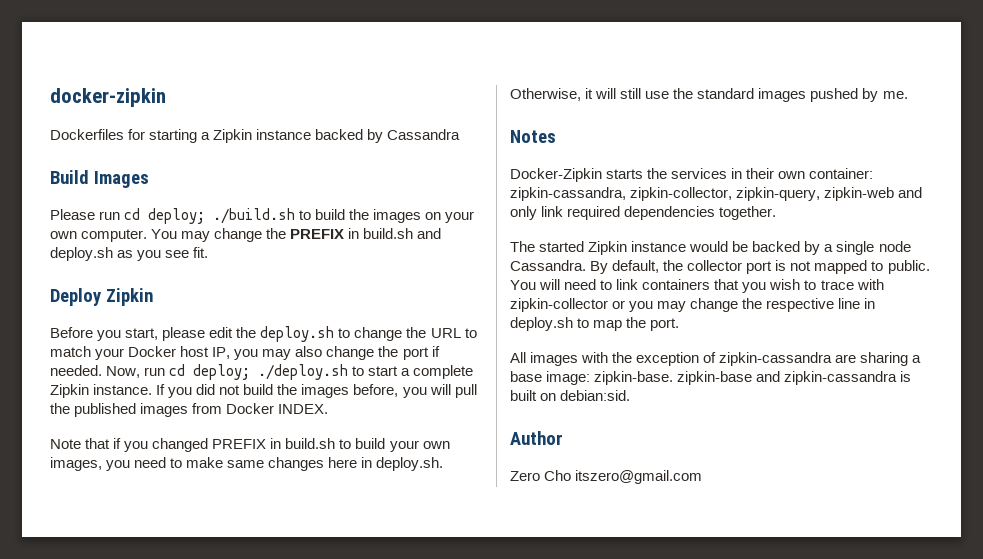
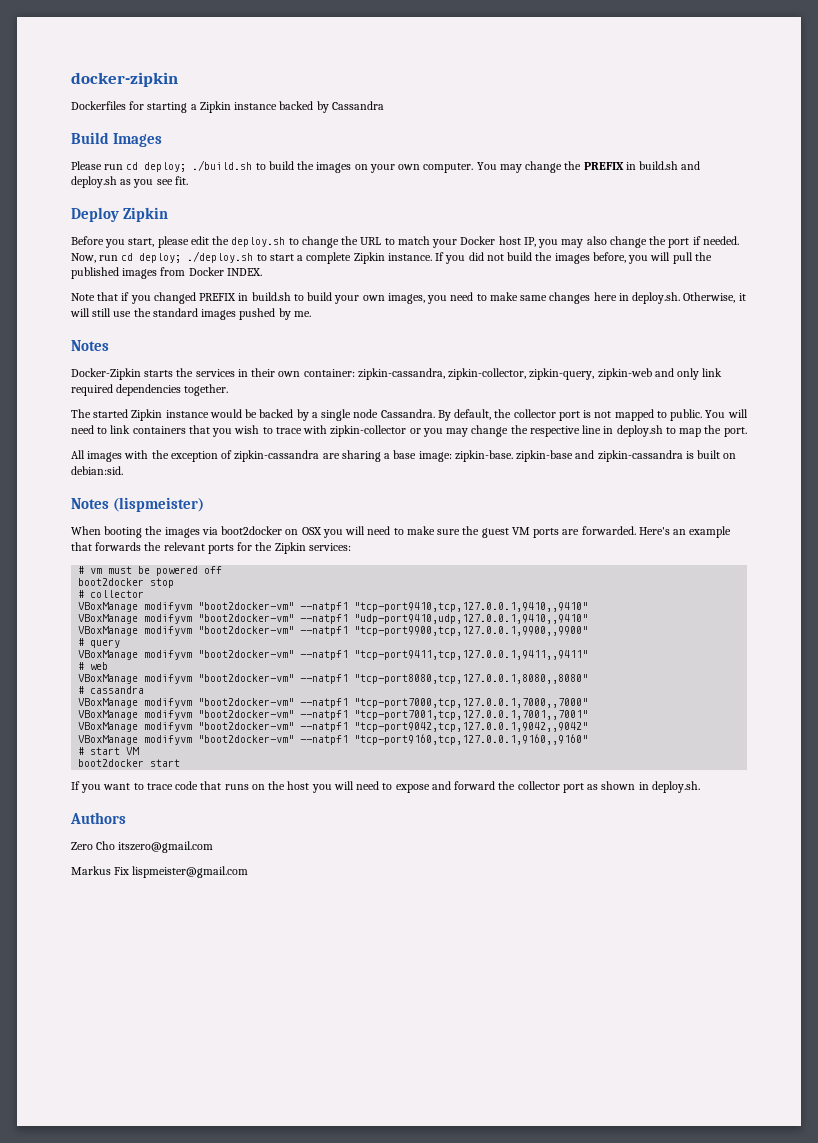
[510,431,563,445] Author -> [71,497,205,512] [71,526,732,538] [71,542,351,554] [78,566,223,576] [78,578,175,588] [78,590,145,598] [78,602,589,612] [78,614,589,624] [78,626,589,636] [78,638,121,648] [78,650,589,660] [78,662,109,670] [78,674,589,684] [78,686,145,694] [78,698,589,708] [78,710,589,720] [78,722,589,732] [78,734,589,745] [78,747,140,755] [78,759,181,767] [71,781,700,793] [70,812,126,824] Notes (lispmeister) // When booting the images via boot2docker on OSX you will need to make sure the guest VM ports are forwarded. Here's an example that forwards the relevant ports for the Zipkin services: // # vm must be powered off // boot2docker stop // # collector // VBoxManage modifyvm "boot2docker-vm" --natpf1 "tcp-port9410,tcp,127.0.0.1,9410,,9410" // VBoxManage modifyvm "boot2docker-vm" --natpf1 "udp-port9410,udp,127.0.0.1,9410,,9410" // VBoxManage modifyvm "boot2docker-vm" --natpf1 "tcp-port9900,tcp,127.0.0.1,9900,,9900" // # query // VBoxManage modifyvm "boot2docker-vm" --natpf1 "tcp-port9411,tcp,127.0.0.1,9411,,9411" // # web // VBoxManage modifyvm "boot2docker-vm" --natpf1 "tcp-port8080,tcp,127.0.0.1,8080,,8080" // # cassandra // VBoxManage modifyvm "boot2docker-vm" --natpf1 "tcp-port7000,tcp,127.0.0.1,7000,,7000" // VBoxManage modifyvm "boot2docker-vm" --natpf1 "tcp-port7001,tcp,127.0.0.1,7001,,7001" // VBoxManage modifyvm "boot2docker-vm" --natpf1 "tcp-port9042,tcp,127.0.0.1,9042,,9042" // VBoxManage modifyvm "boot2docker-vm" --natpf1 "tcp-port9160,tcp,127.0.0.1,9160,,9160" // # start VM // boot2docker start // If you want to trace code that runs on the host you will need to expose and forward the collector port as shown in deploy.sh. // Authors
(703, 477) none -> [71,866,249,878] // Markus Fix lispmeister@gmail.com

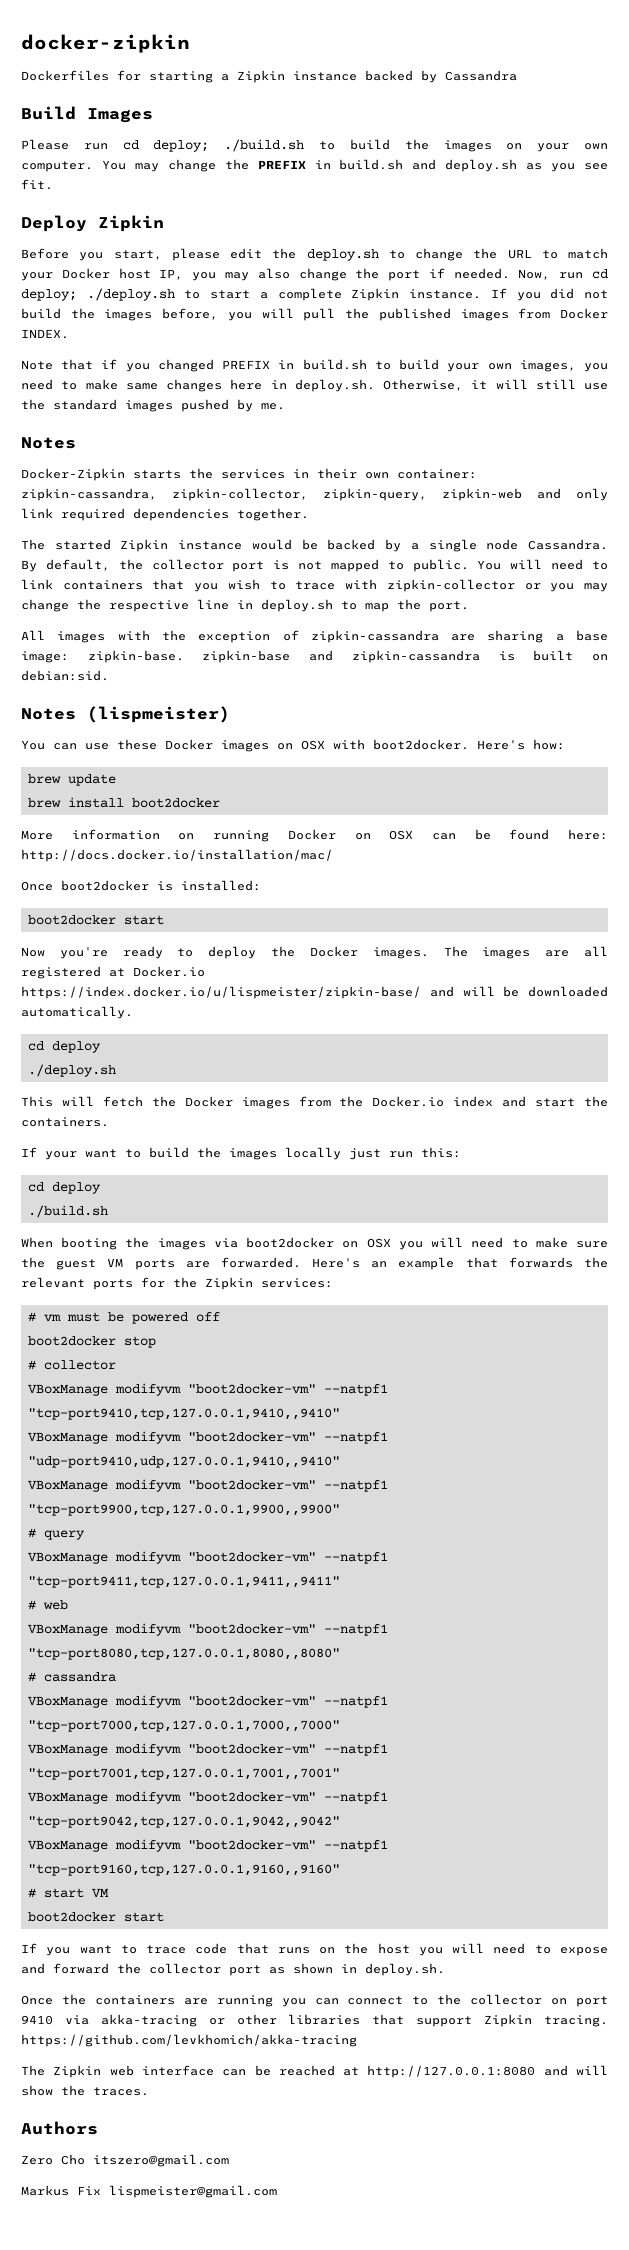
(205, 504) none -> [21,739,565,752] [27,774,116,786] [27,797,220,808] [21,829,608,842] [21,849,333,862] [21,880,261,891] [27,915,164,925] [21,946,608,959] [21,966,205,979] [21,986,608,999] [21,1006,133,1019] [27,1041,101,1053] [27,1064,116,1077] [21,1096,608,1109] [21,1117,109,1127] [21,1147,461,1160] [27,1182,101,1194] [27,1205,108,1218] // You can use these Docker images on OSX with boot2docker. Here's how: // brew update // brew install boot2docker // More information on running Docker on OSX can be found here: http://docs.docker.io/installation/mac/ // Once boot2docker is installed: // boot2docker start // Now you're ready to deploy the Docker images. The images are all registered at Docker.io https://index.docker.io/u/lispmeister/zipkin-base/ and will be downloaded automatically. // cd deploy // ./deploy.sh // This will fetch the Docker images from the Docker.io index and start the containers. // If your want to build the images locally just run this: // cd deploy // ./build.sh
(700, 787) none -> [21,1994,608,2007] [21,2014,609,2027] [21,2034,357,2047] [21,2065,608,2078] [21,2085,149,2096] // Once the containers are running you can connect to the collector on port 9410 via akka-tracing or other libraries that support Zipkin tracing. https://github.com/levkhomich/akka-tracing // The Zipkin web interface can be reached at http://127.0.0.1:8080 and will show the traces.

